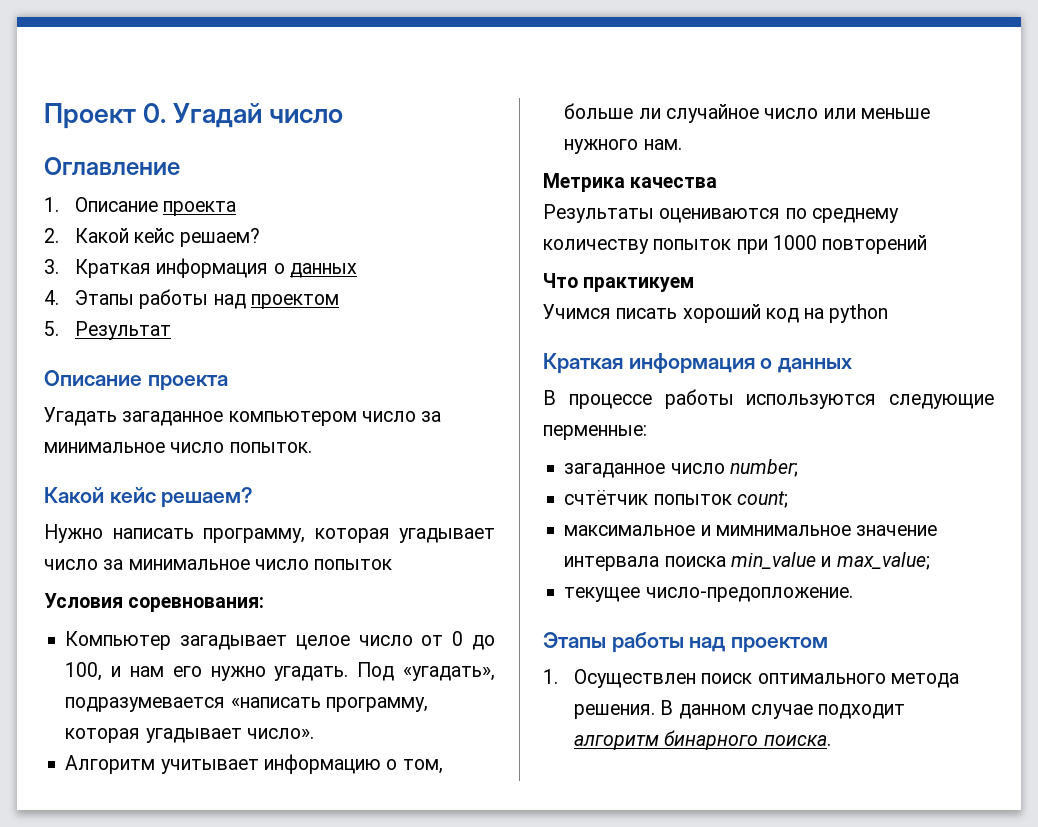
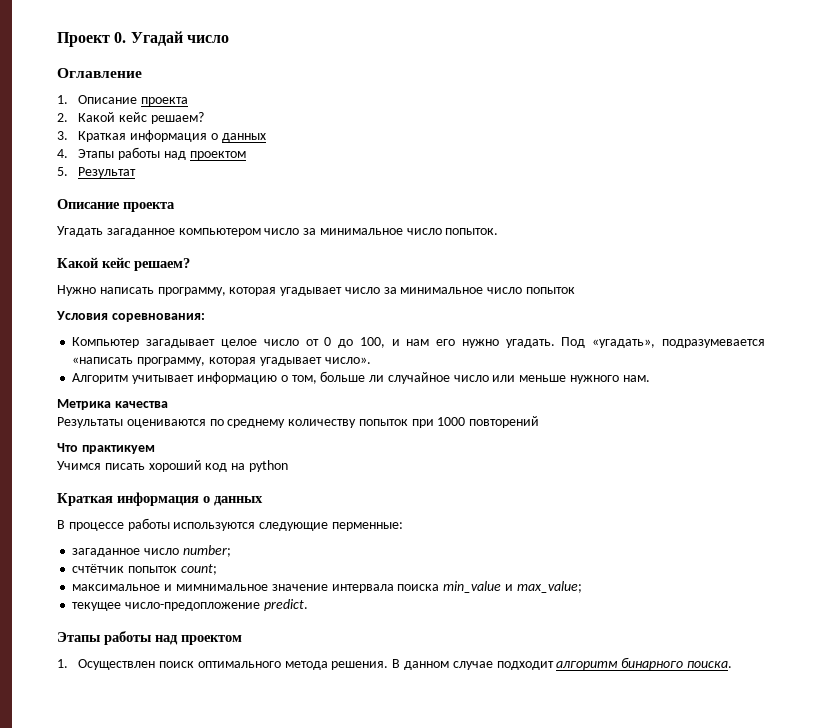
[645,587,853,602] число-предопложение. -> [125,599,308,611] число-предопложение predict.

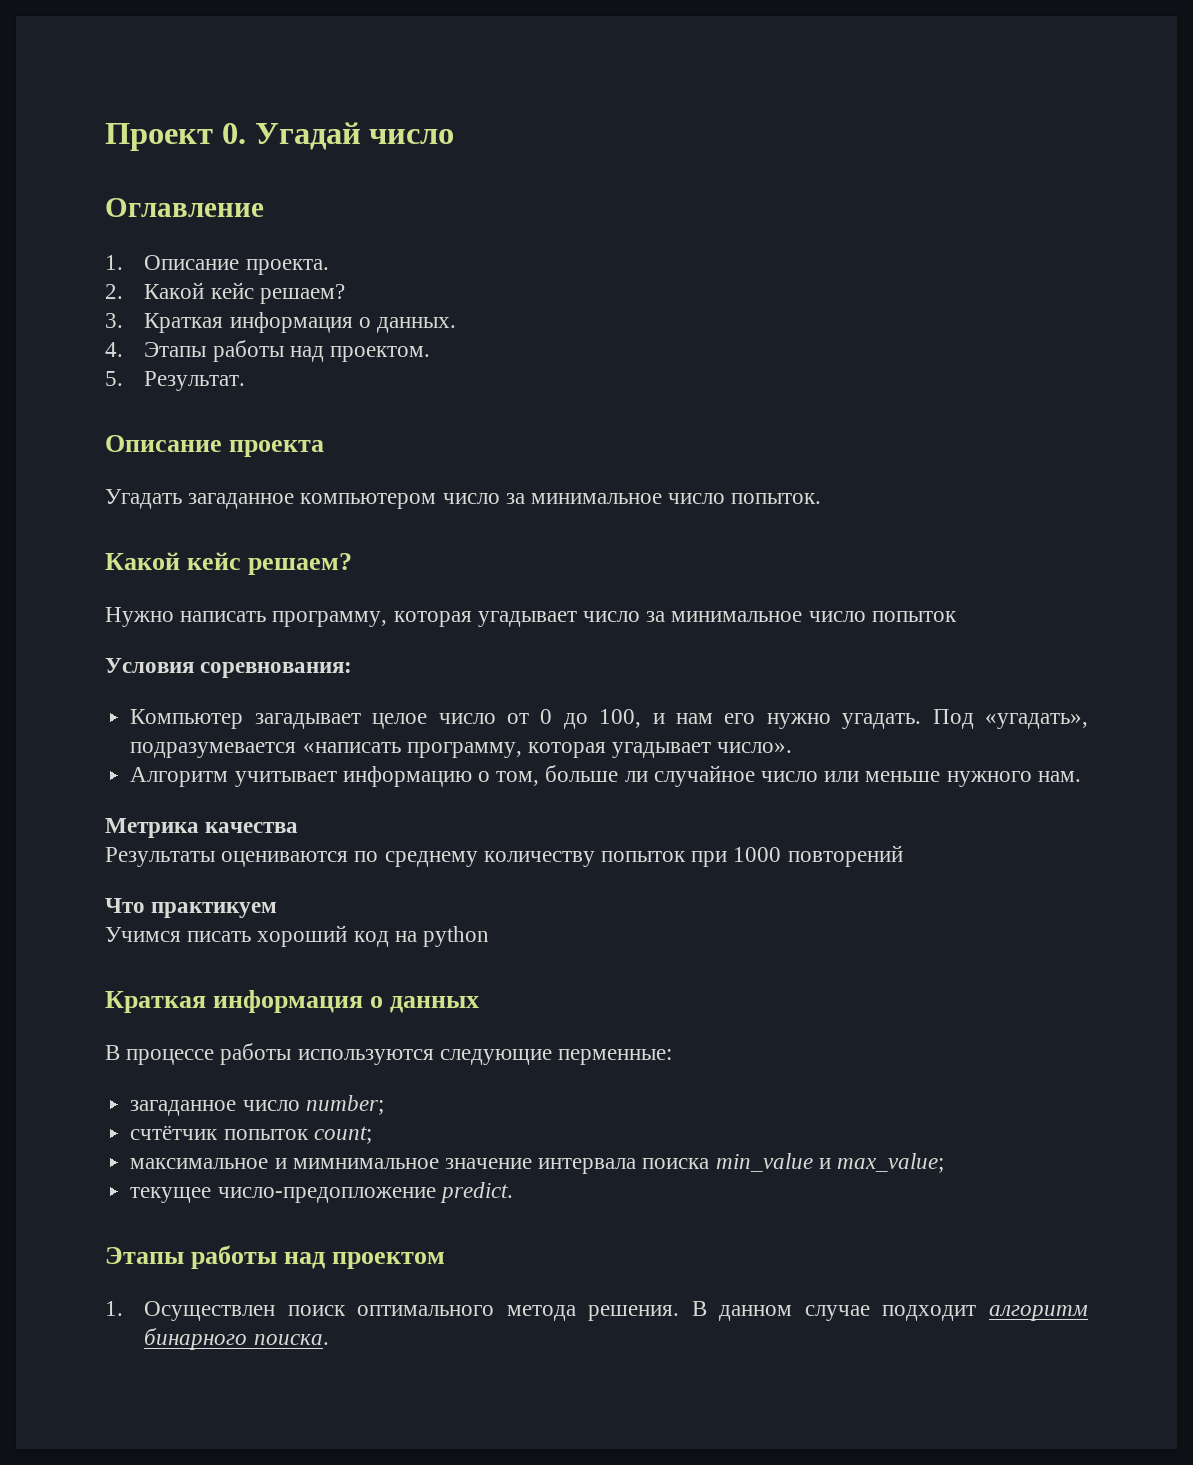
[141,97,189,106] проекта -> [245,259,329,275] проекта.
[221,133,266,142] данных -> [376,317,456,333] данных.
[189,151,246,160] проектом -> [329,346,430,362] проектом.
[78,167,137,178] Результат -> [144,371,246,391] Результат.

